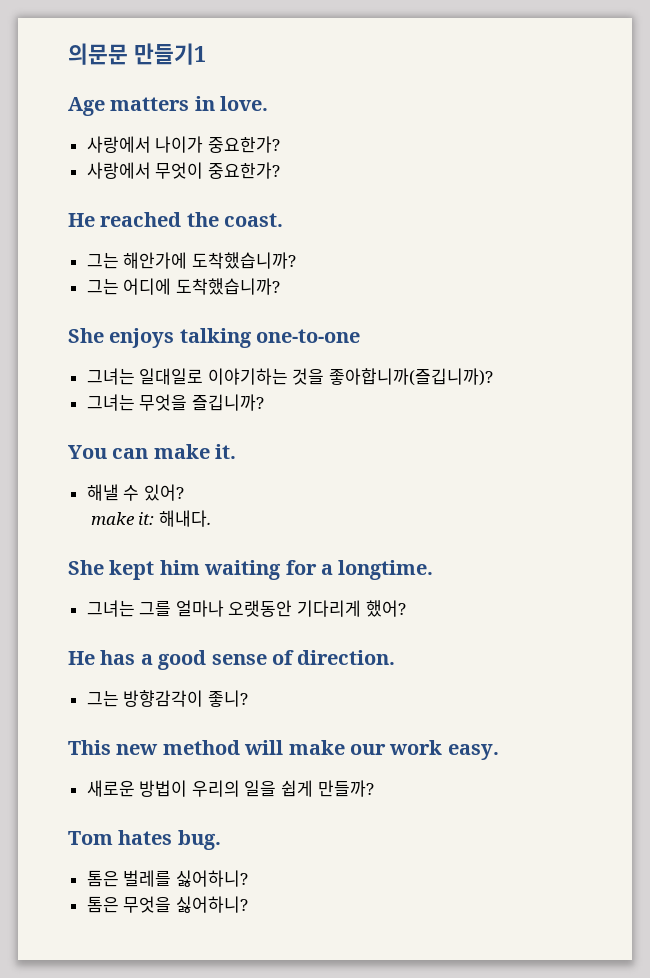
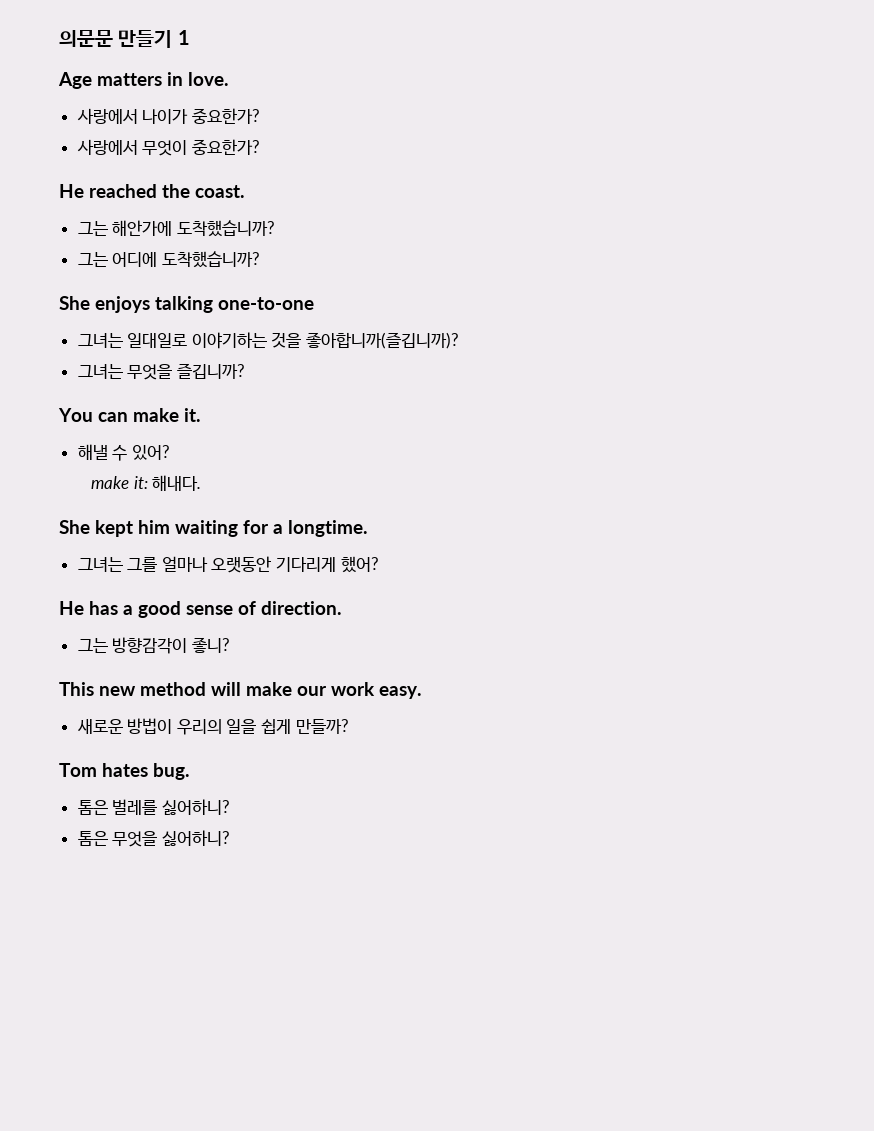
[134,43,206,65] 만들기1 -> [118,30,190,48] 만들기 1

